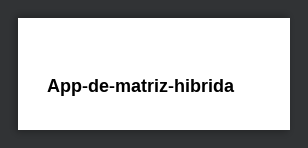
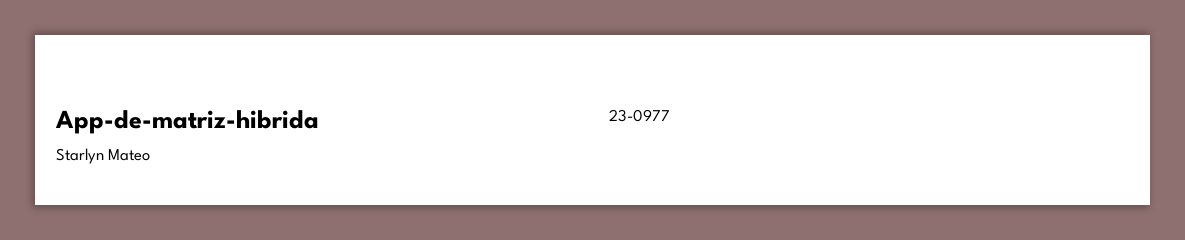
(235, 87) none -> [56,148,151,164] [609,109,670,122] // Starlyn Mateo // 23-0977

